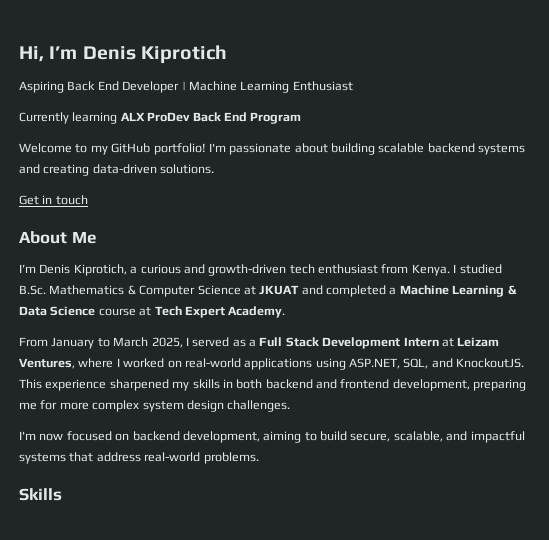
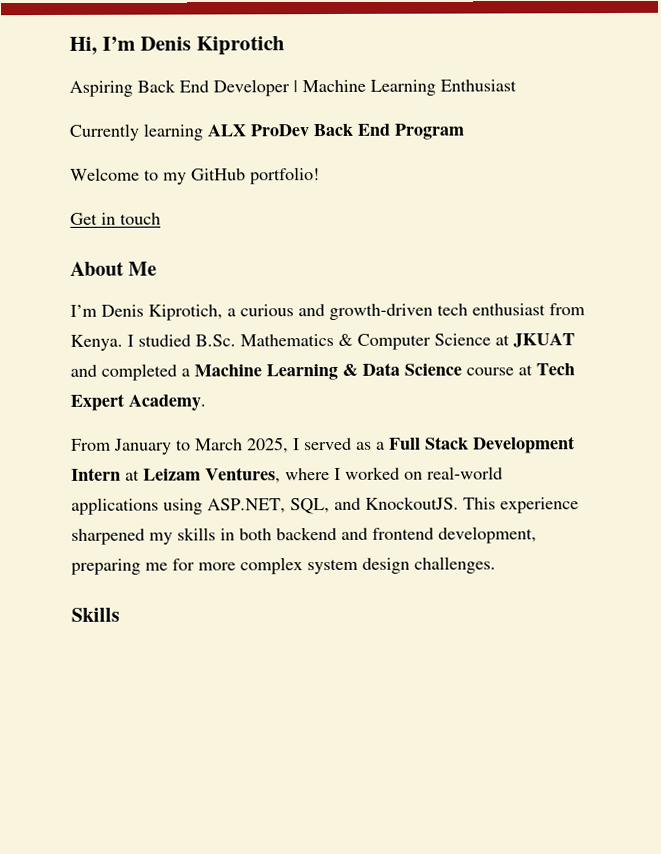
[208,143,526,155] [19,164,215,176] I'm passionate about building scalable backend systems and creating data-driven solutions. -> (320, 176) none
[19,431,525,443] [19,452,259,464] // I'm now focused on backend development, aiming to build secure, scalable, and impactful systems that address real-world problems. -> (496, 565) none

